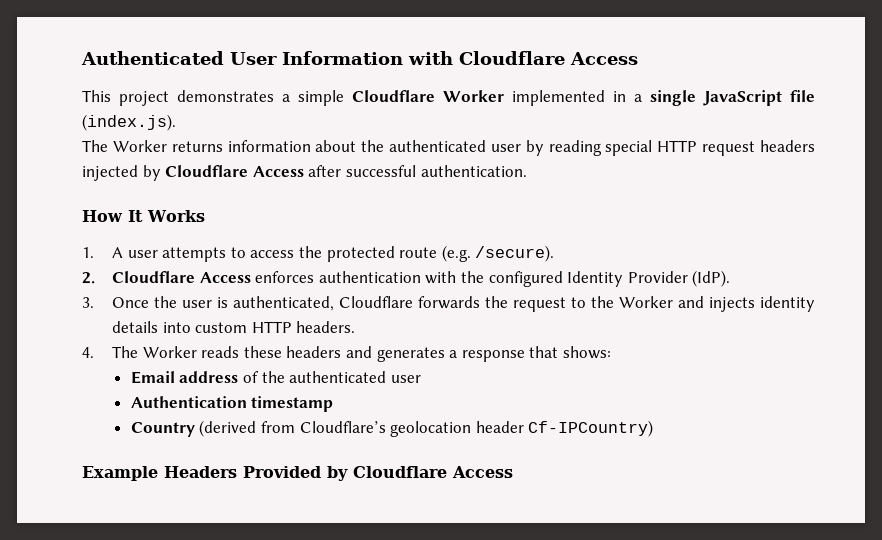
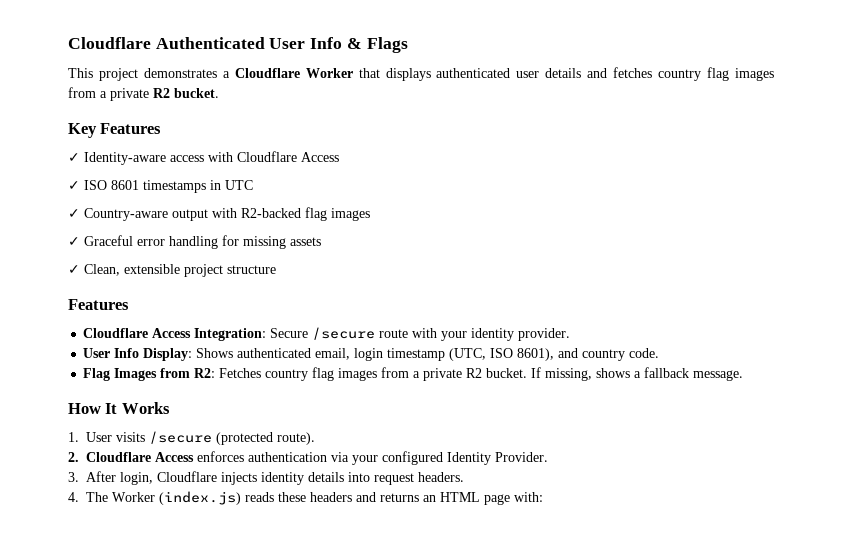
(81, 58) none -> [68,37,151,49] Cloudflare
[282,51,638,65] Information with Cloudflare Access -> [310,37,408,53] Info & Flags
[298,90,344,106] simple -> (230, 74) none
[512,90,815,106] [82,114,176,131] [82,140,815,156] [82,165,527,181] [82,210,205,222] [82,245,555,262] implemented in a single JavaScript file (index.js). // The Worker returns information about the authenticated user by reading special HTTP request headers injected by Cloudflare Access after successful authentication. // How It Works // 1. A user attempts to access the protected route (e.g. /secure). -> [358,67,774,81] [68,87,219,101] [68,123,162,138] [68,151,339,165] [68,180,253,193] [68,207,370,221] [68,235,321,249] [68,264,276,277] [68,299,129,310] [83,327,571,341] [83,348,660,361] [83,367,744,381] [68,402,170,414] [68,431,315,445] that displays authenticated user details and fetches country flag images from a private R2 bucket. // Key Features // ✓ Identity-aware access with Cloudflare Access // ✓ ISO 8601 timestamps in UTC // ✓ Country-aware output with R2-backed flag images // ✓ Graceful error handling for missing assets // ✓ Clean, extensible project structure // Features // Cloudflare Access Integration: Secure /secure route with your identity provider. // User Info Display: Shows authenticated email, login timestamp (UTC, ISO 8601), and country code. // Flag Images from R2: Fetches country flag images from a private R2 bucket. If missing, shows a fallback message. // How It Works // 1. User visits /secure (protected route).
[425,270,731,287] [82,296,705,312] with the configured Identity Provider (IdP). // 3. Once the user is authenticated, Cloudflare forwards the request to the Worker and -> [331,451,548,465] [68,471,217,485] via your configured Identity Provider. // 3. After login, Cloudflare
[195,321,292,333] custom HTTP -> [374,473,414,485] request
(197, 352) none -> [159,491,241,505] (index.js)
[376,346,611,362] [130,371,421,384] [130,396,334,412] [130,420,654,437] [82,466,513,481] generates a response that shows: // Email address of the authenticated user // Authentication timestamp // Country (derived from Cloudflare’s geolocation header Cf-IPCountry) // Example Headers Provided by Cloudflare Access -> [380,492,543,505] returns an HTML page with:

